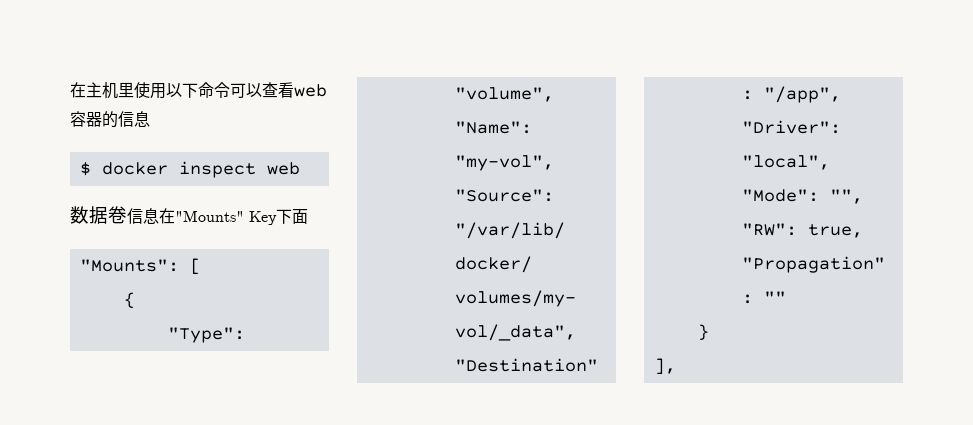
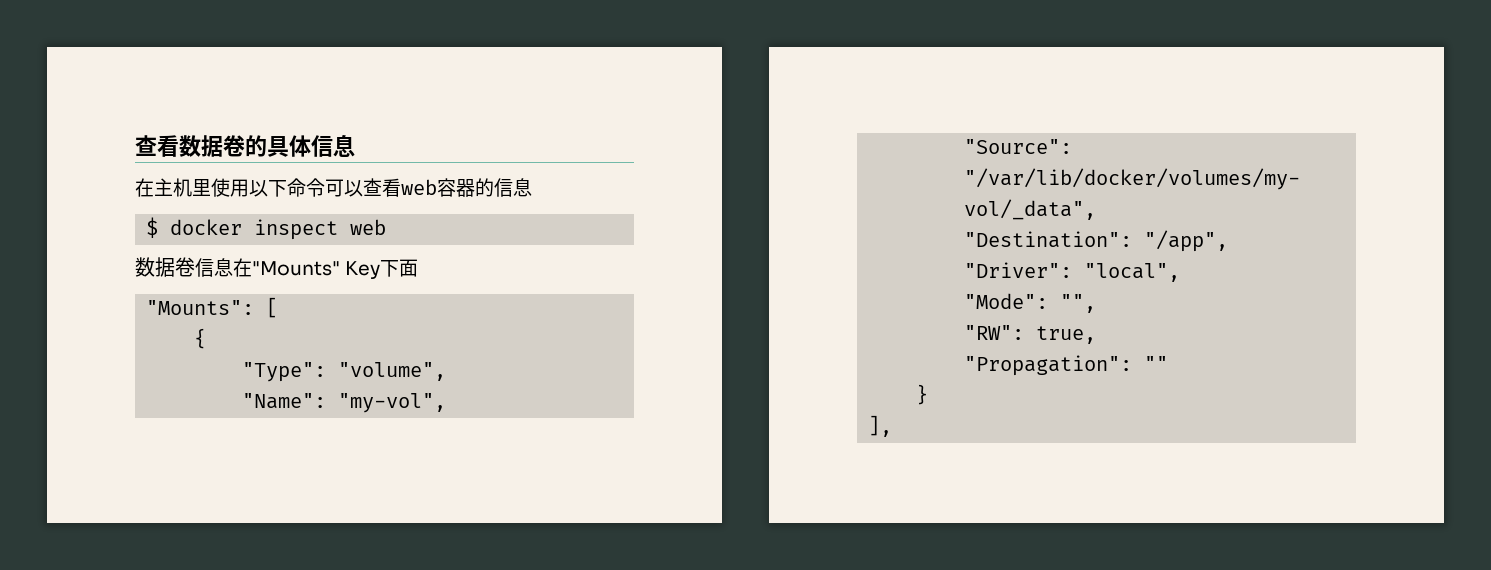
(70, 90) none -> [135,134,355,157] 查看数据卷的具体信息 //

